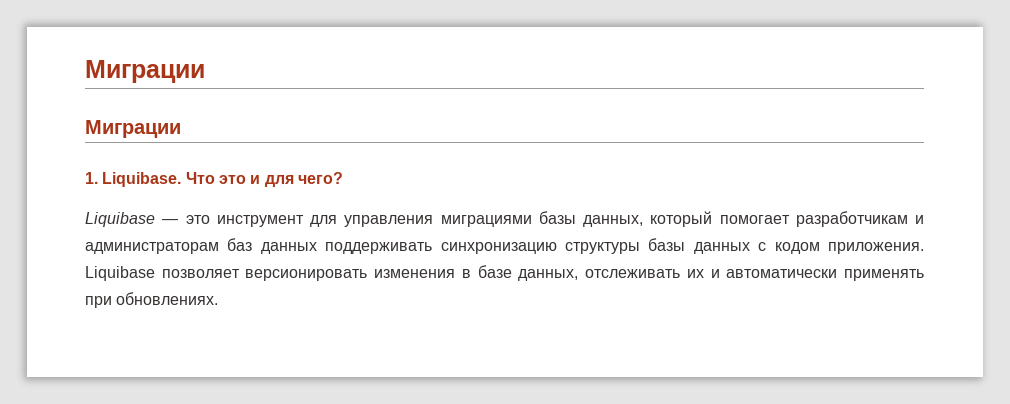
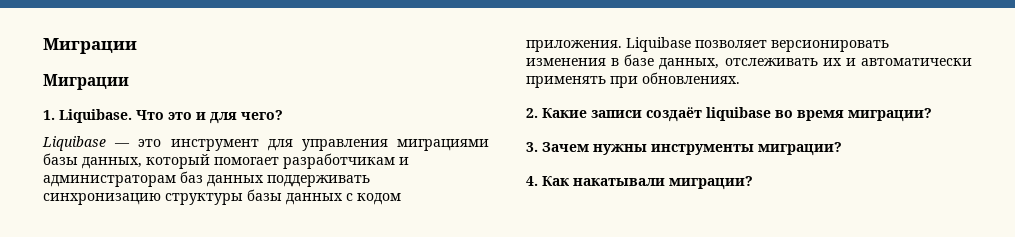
(219, 298) none -> [526,107,932,122] [526,142,842,156] [526,176,753,190] // 2. Какие записи создаёт liquibase во время миграции? // 3. Зачем нужны инструменты миграции? // 4. Как накатывали миграции?

